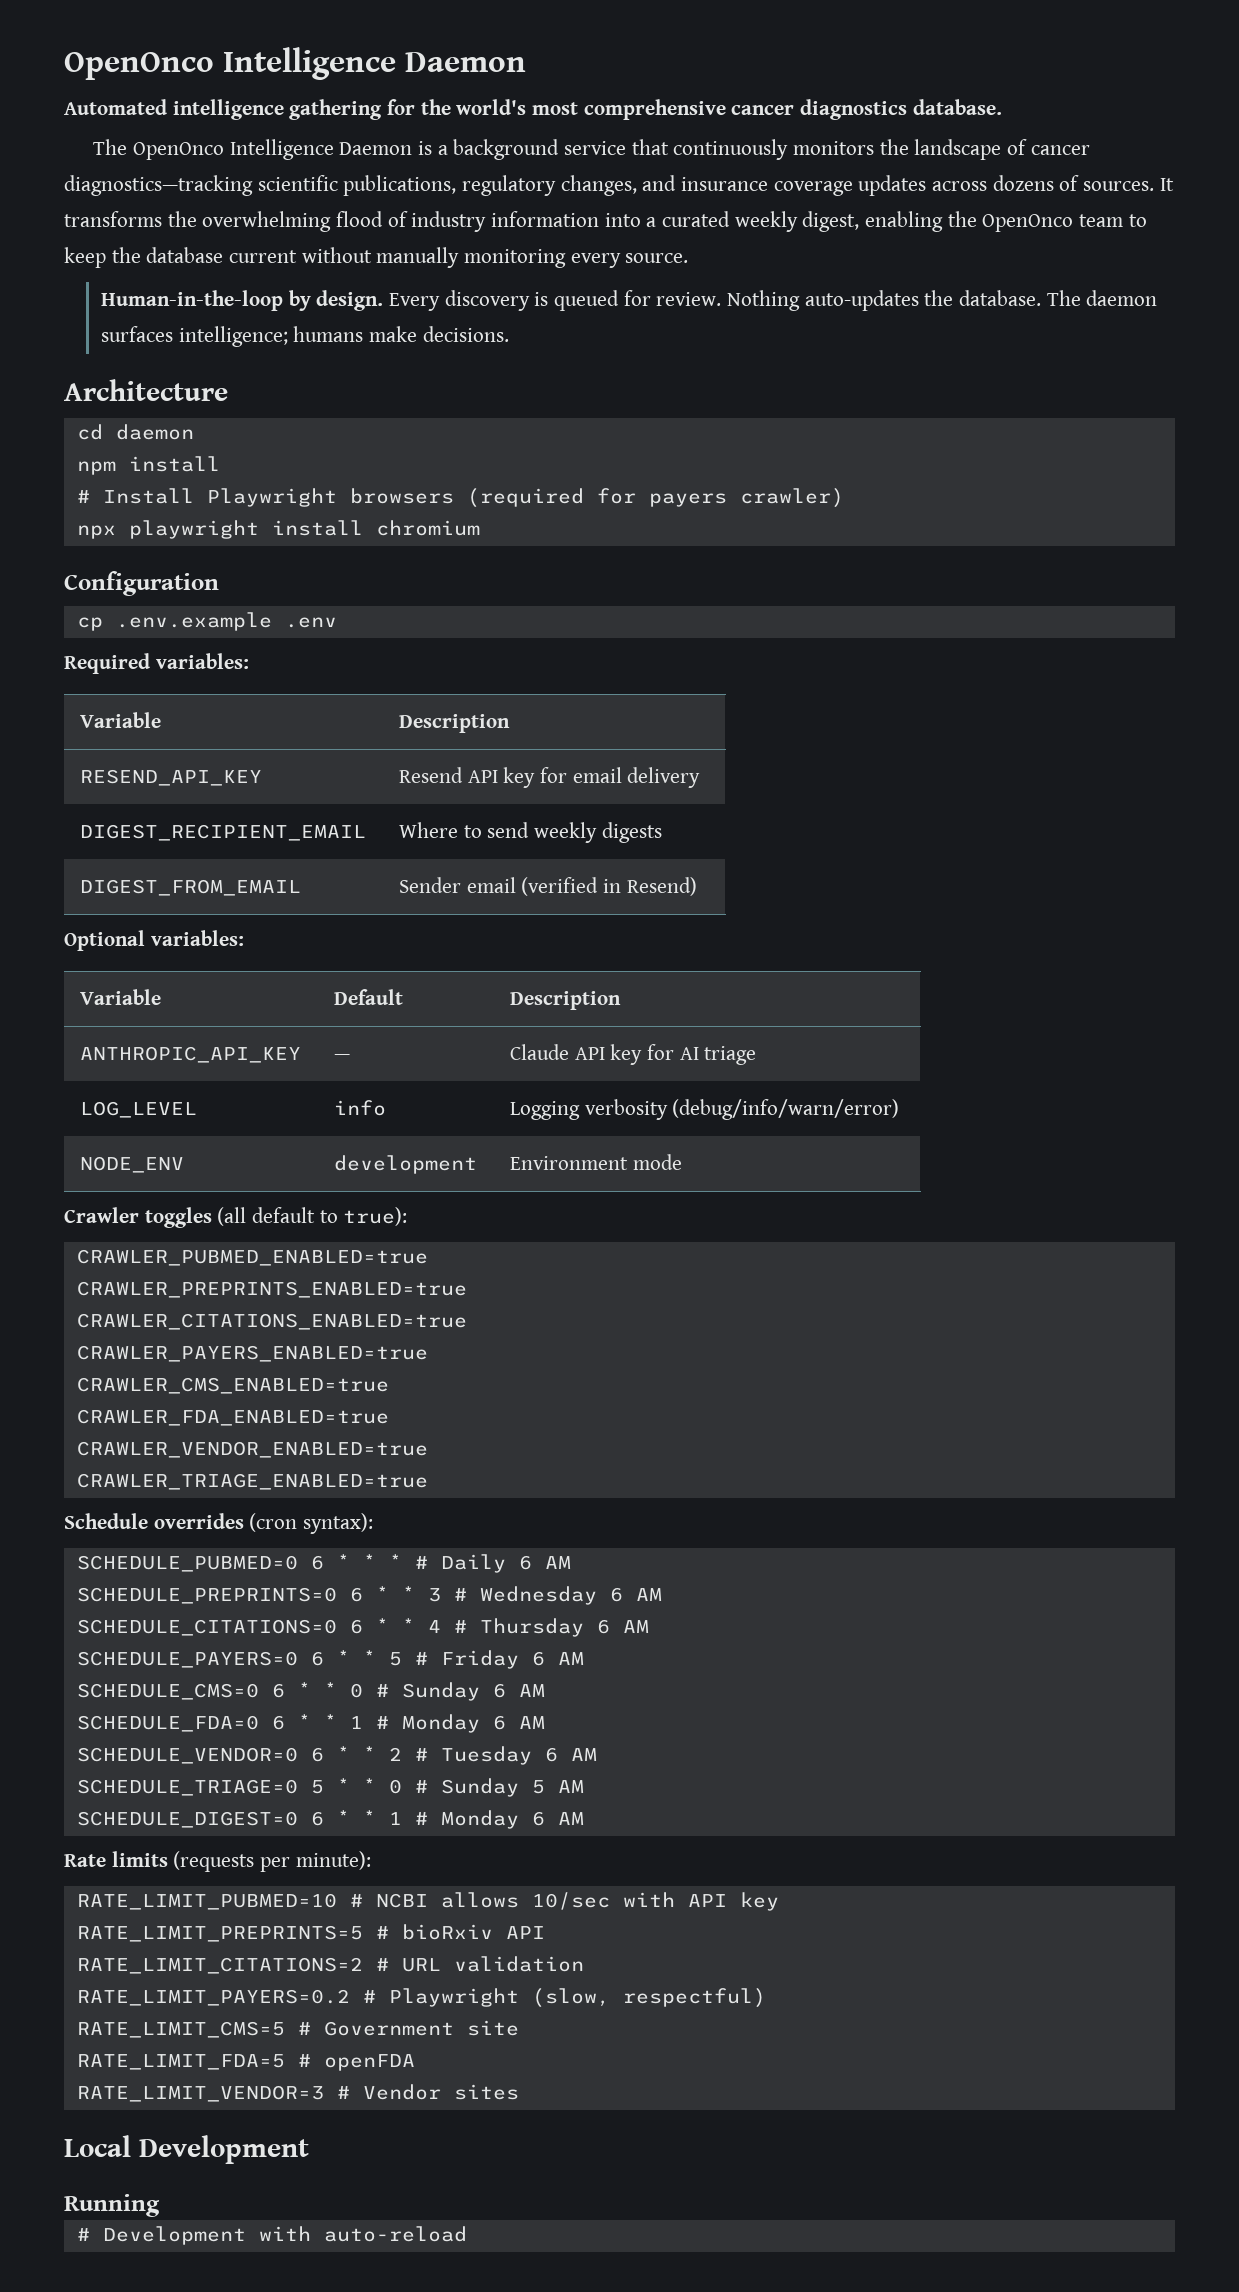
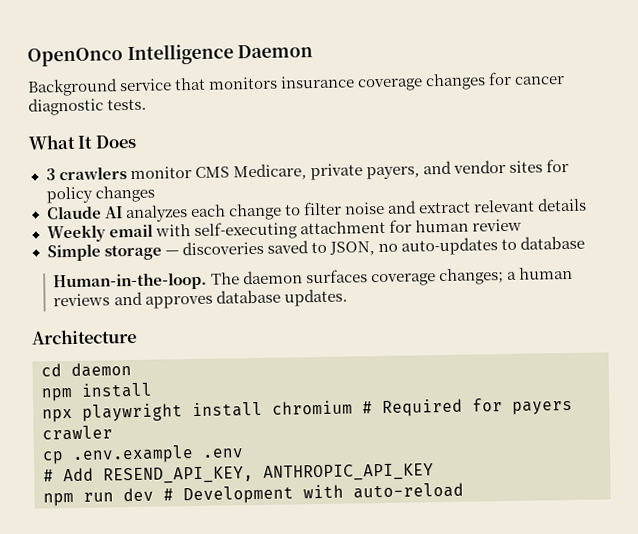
[64,99,1002,120] [93,139,1090,160] [64,175,1174,196] [64,211,1147,232] [64,247,689,268] [100,290,1158,311] [100,326,509,347] Automated intelligence gathering for the world's most comprehensive cancer diagnostics database. // The OpenOnco Intelligence Daemon is a background service that continuously monitors the landscape of cancer diagnostics—tracking scientific publications, regulatory changes, and insurance coverage updates across dozens of sources. It transforms the overwhelming flood of industry information into a curated weekly digest, enabling the OpenOnco team to keep the database current without manually monitoring every source. // Human-in-the-loop by design. Every discovery is queued for review. Nothing auto-updates the database. The daemon surfaces intelligence; humans make decisions. -> [27,71,566,97] [28,97,148,116] [28,134,137,150] [45,158,569,181] [45,185,155,204] [45,197,588,223] [46,218,522,243] [46,235,586,262] [53,266,573,292] [53,288,348,309] Background service that monitors insurance coverage changes for cancer diagnostic tests. // What It Does // 3 crawlers monitor CMS Medicare, private payers, and vendor sites for policy changes // Claude AI analyzes each change to filter noise and extract relevant details // Weekly email with self-executing attachment for human review // Simple storage — discoveries saved to JSON, no auto-updates to database // Human-in-the-loop. The daemon surfaces coverage changes; a human reviews and approves database updates.
[76,488,844,508] [76,520,480,539] [64,571,219,596] [76,612,337,631] [64,653,249,674] [80,712,162,728] [399,714,511,733] [80,769,263,786] [399,767,701,788] [80,824,367,841] [399,822,662,843] [80,879,302,896] [399,877,697,896] [64,930,244,951] [80,989,162,1005] [334,989,404,1005] [510,991,622,1010] [80,1046,302,1063] [334,1054,351,1060] [510,1044,757,1065] [80,1101,198,1118] [334,1100,387,1116] [510,1099,900,1120] [80,1156,185,1173] [334,1155,478,1174] [510,1154,682,1170] [64,1207,408,1228] [76,1249,428,1266] [76,1281,467,1298] [76,1313,467,1330] [76,1345,428,1362] [76,1377,389,1394] [76,1409,389,1426] [76,1441,428,1458] [76,1473,428,1490] [64,1513,374,1534] [76,1554,571,1573] [76,1586,662,1605] [76,1618,649,1637] [76,1650,584,1669] [76,1682,545,1701] [76,1714,545,1733] [76,1746,597,1765] [76,1778,584,1797] [76,1810,584,1829] [64,1851,371,1872] [76,1892,779,1911] [76,1924,545,1942] [76,1956,584,1974] [76,1988,766,2008] [76,2020,519,2038] [76,2054,415,2071] [76,2084,519,2102] [64,2135,309,2164] [64,2194,160,2217] # Install Playwright browsers (required for payers crawler) // npx playwright install chromium // Configuration // cp .env.example .env // Required variables: // Variable | Description // RESEND_API_KEY | Resend API key for email delivery // DIGEST_RECIPIENT_EMAIL | Where to send weekly digests // DIGEST_FROM_EMAIL | Sender email (verified in Resend) // Optional variables: // Variable | Default | Description // ANTHROPIC_API_KEY | — | Claude API key for AI triage // LOG_LEVEL | info | Logging verbosity (debug/info/warn/error) // NODE_ENV | development | Environment mode // Crawler toggles (all default to true): // CRAWLER_PUBMED_ENABLED=true // CRAWLER_PREPRINTS_ENABLED=true // CRAWLER_CITATIONS_ENABLED=true // CRAWLER_PAYERS_ENABLED=true // CRAWLER_CMS_ENABLED=true // CRAWLER_FDA_ENABLED=true // CRAWLER_VENDOR_ENABLED=true // CRAWLER_TRIAGE_ENABLED=true // Schedule overrides (cron syntax): // SCHEDULE_PUBMED=0 6 * * * # Daily 6 AM // SCHEDULE_PREPRINTS=0 6 * * 3 # Wednesday 6 AM // SCHEDULE_CITATIONS=0 6 * * 4 # Thursday 6 AM // SCHEDULE_PAYERS=0 6 * * 5 # Friday 6 AM // SCHEDULE_CMS=0 6 * * 0 # Sunday 6 AM // SCHEDULE_FDA=0 6 * * 1 # Monday 6 AM // SCHEDULE_VENDOR=0 6 * * 2 # Tuesday 6 AM // SCHEDULE_TRIAGE=0 5 * * 0 # Sunday 5 AM // SCHEDULE_DIGEST=0 6 * * 1 # Monday 6 AM // Rate limits (requests per minute): // RATE_LIMIT_PUBMED=10 # NCBI allows 10/sec with API key // RATE_LIMIT_PREPRINTS=5 # bioRxiv API // RATE_LIMIT_CITATIONS=2 # URL validation // RATE_LIMIT_PAYERS=0.2 # Playwright (slow, respectful) // RATE_LIMIT_CMS=5 # Government site // RATE_LIMIT_FDA=5 # openFDA // RATE_LIMIT_VENDOR=3 # Vendor sites // Local Development // Running // -> [42,398,573,423] [42,425,113,441] [42,445,244,465] [43,463,434,485] [43,487,154,507] npx playwright install chromium # Required for payers crawler // cp .env.example .env // # Add RESEND_API_KEY, ANTHROPIC_API_KEY // npm run dev

